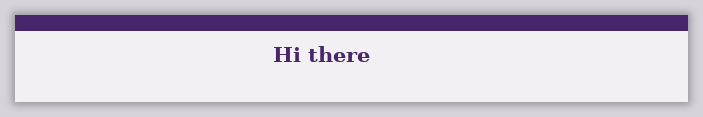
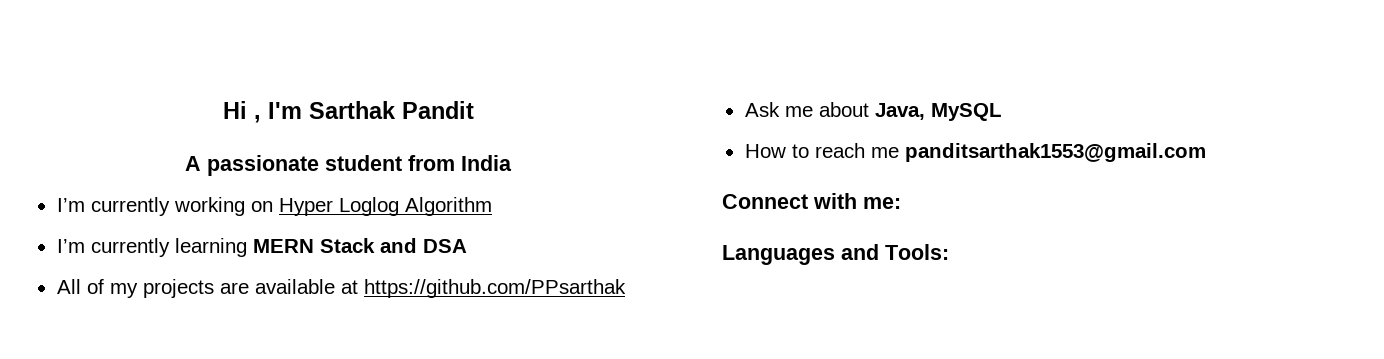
[307,46,370,62] there -> [253,101,474,123] [185,155,512,176] [56,197,492,216] [56,238,467,257] [56,279,626,298] [744,102,1002,121] [744,143,1206,162] [722,193,901,209] [722,244,949,265] , I'm Sarthak Pandit // A passionate student from India // I’m currently working on Hyper Loglog Algorithm // I’m currently learning MERN Stack and DSA // All of my projects are available at https://github.com/PPsarthak // Ask me about Java, MySQL // How to reach me panditsarthak1553@gmail.com // Connect with me: // Languages and Tools:

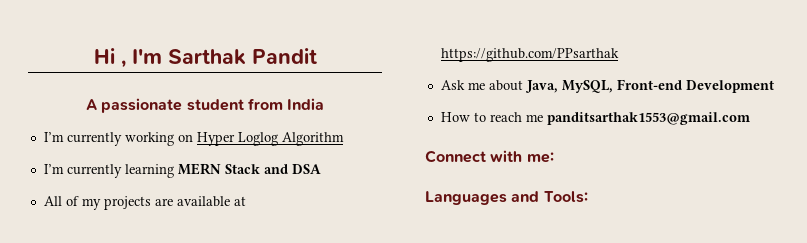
[930,103,1002,121] MySQL -> [561,79,774,93] MySQL, Front-end Development

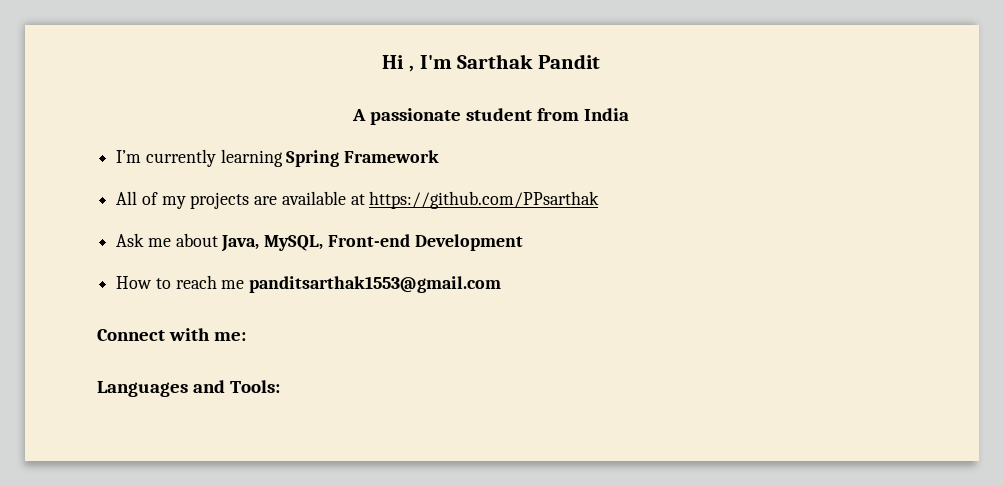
[43,132,344,146] // I’m currently working on Hyper Loglog Algorithm -> (629, 114) none
[177,163,321,175] MERN Stack and DSA -> [286,150,440,167] Spring Framework

